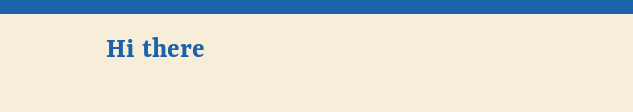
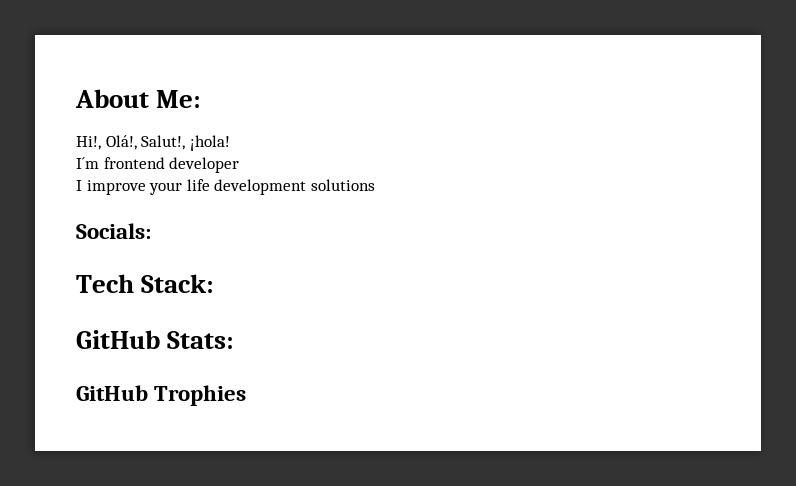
[106,37,205,57] Hi there -> [75,89,202,108] [76,135,230,151] [76,157,240,173] [76,179,375,195] [76,223,151,239] [76,274,215,293] [76,330,235,349] [76,385,247,406] About Me: // Hi!, Olá!, Salut!, ¡hola! // I´m frontend developer // I improve your life development solutions // Socials: // Tech Stack: // GitHub Stats: // GitHub Trophies

